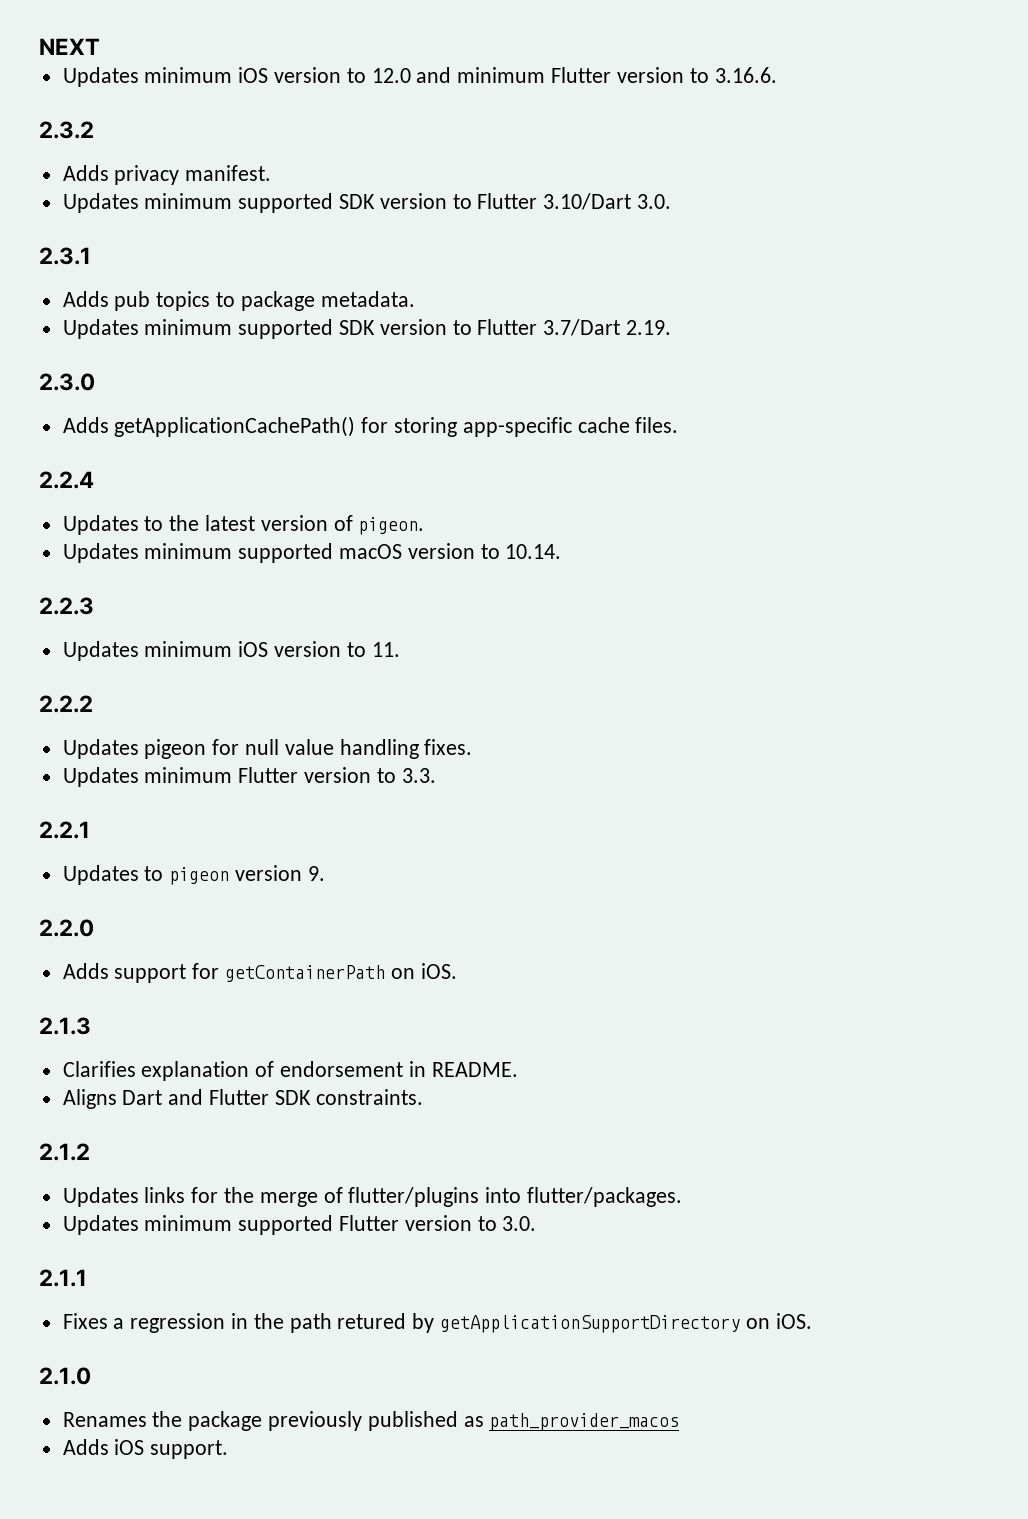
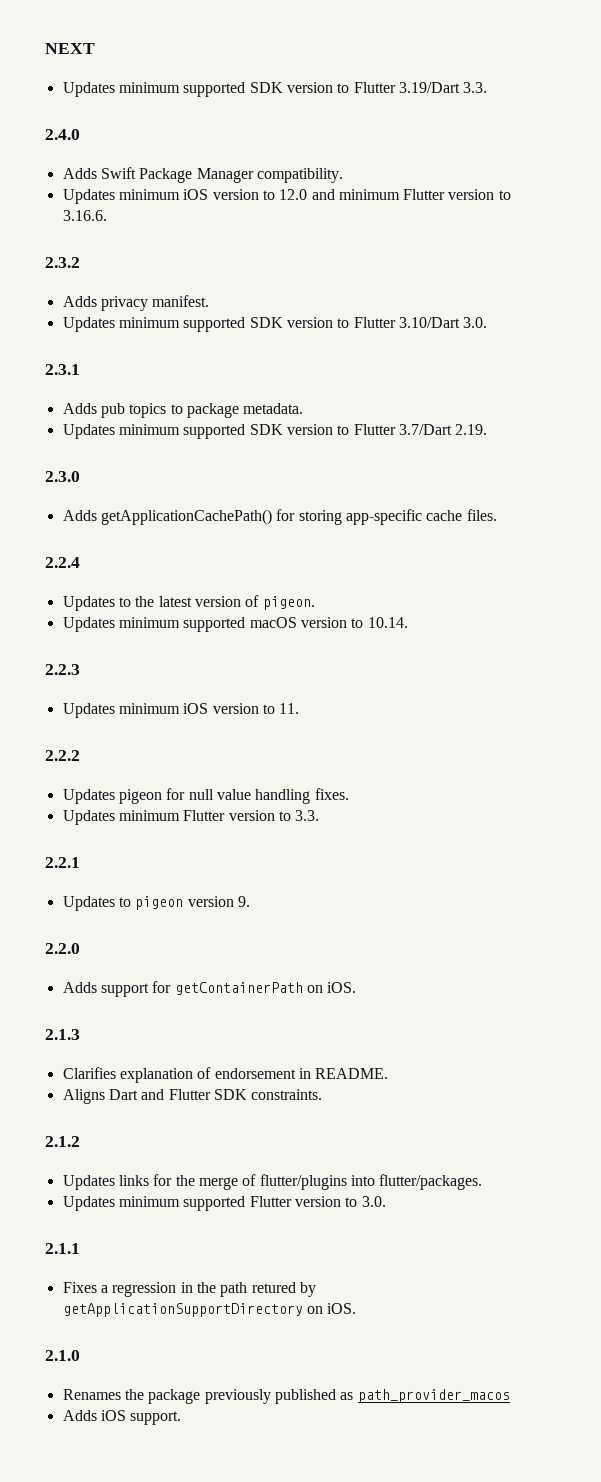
(100, 46) none -> [62,82,488,97] [45,129,80,140] [62,167,343,183] // Updates minimum supported SDK version to Flutter 3.19/Dart 3.3. // 2.4.0 // Adds Swift Package Manager compatibility.

